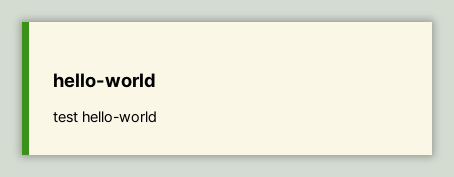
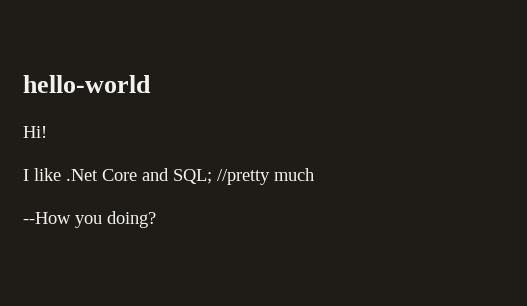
[53,111,158,123] test hello-world -> [23,126,47,138] [23,168,314,185] [23,211,156,228] Hi! // I like .Net Core and SQL; //pretty much // --How you doing?

